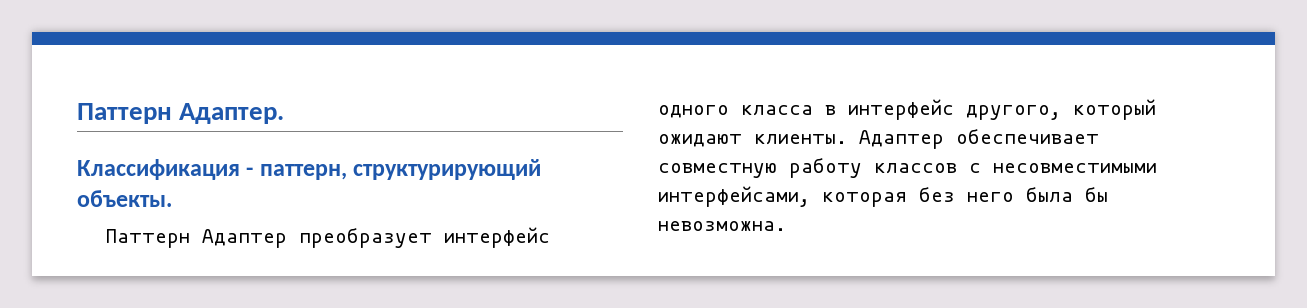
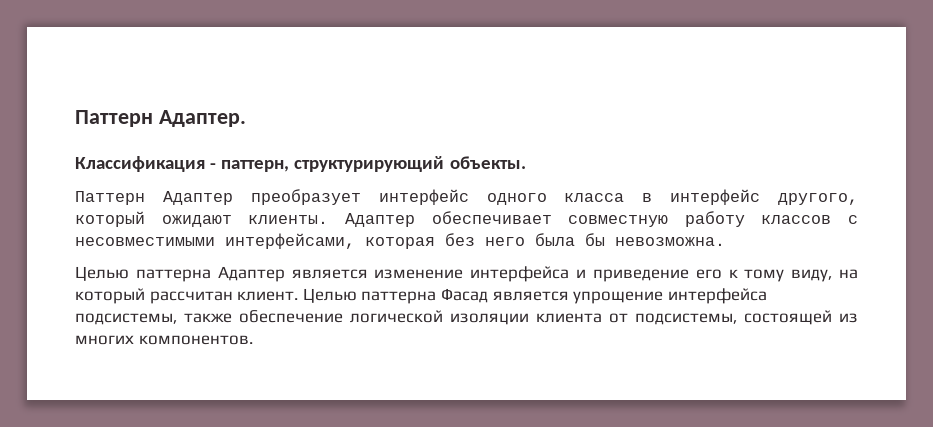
(786, 226) none -> [75,266,859,282] [75,288,767,304] [75,310,858,325] [75,335,253,345] // Целью паттерна Адаптер является изменение интерфейса и приведение его к тому виду, на который рассчитан клиент. Целью паттерна Фасад является упрощение интерфейса подсистемы, также обеспечение логической изоляции клиента от подсистемы, состоящей из многих компонентов.

